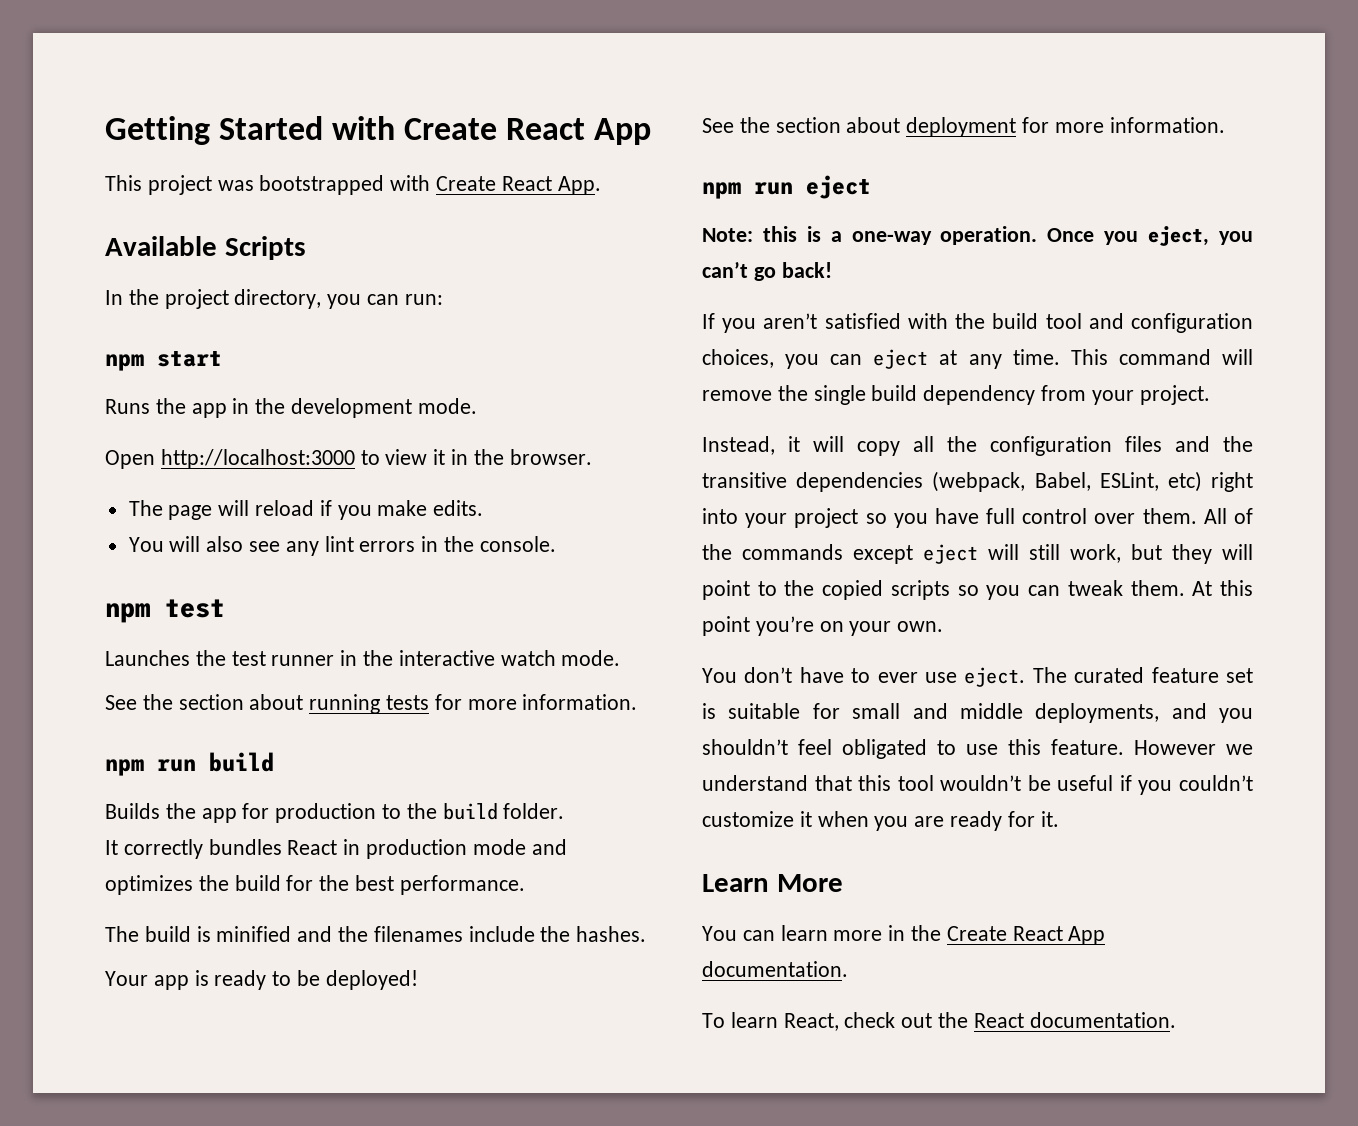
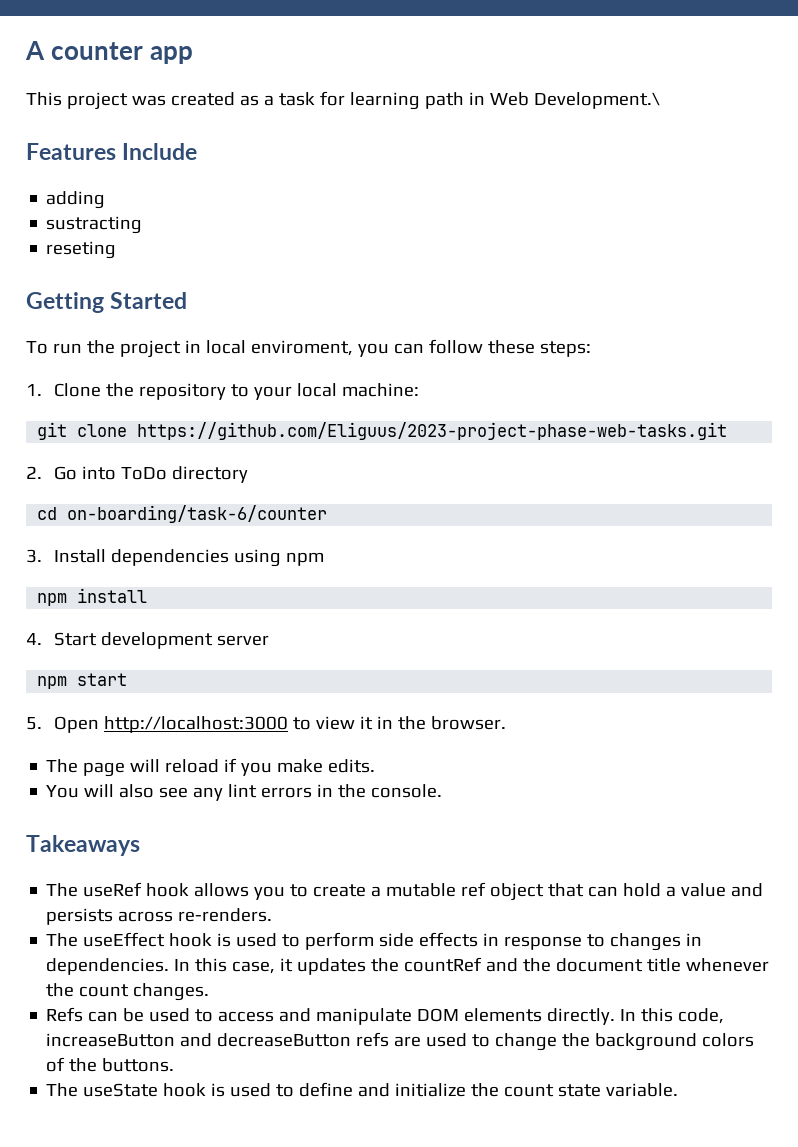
[105,116,652,145] [105,175,601,195] [105,236,306,260] [105,289,443,309] [105,351,222,371] [105,398,477,418] Getting Started with Create React App // This project was bootstrapped with Create React App. // Available Scripts // In the project directory, you can run: // npm start // Runs the app in the development mode. // -> [25,41,194,64] [26,91,660,110] [26,143,198,160] [46,191,106,209] [46,216,143,234] [46,241,117,259] [26,292,188,313] [26,339,591,358] [26,383,419,400] [37,422,728,440] [26,466,248,483] [37,505,328,523] [26,549,324,567] [37,588,148,606] [26,632,269,649] [37,673,128,689] [26,717,42,730] A counter app // This project was created as a task for learning path in Web Development.\ // Features Include // adding // sustracting // reseting // Getting Started // To run the project in local enviroment, you can follow these steps: // 1. Clone the repository to your local machine: // git clone https://github.com/Eliguus/2023-project-phase-web-tasks.git // 2. Go into ToDo directory // cd on-boarding/task-6/counter // 3. Install dependencies using npm // npm install // 4. Start development server // npm start // 5.
[105,599,225,623] [105,650,621,666] [105,694,638,714] [105,752,274,776] [105,803,565,823] [105,839,567,859] [105,875,525,895] [105,926,647,942] [105,970,418,990] [702,117,1225,137] [702,175,871,199] [702,226,1253,246] [702,262,832,281] [702,313,1253,333] [702,349,1253,369] [702,385,1210,405] [702,436,1253,456] [702,471,1253,492] [702,508,1253,528] [702,544,1253,564] [702,580,1253,600] [702,616,944,636] [702,667,1253,687] [702,703,1253,723] [702,739,1253,759] [702,775,1253,795] [702,811,1059,831] [702,874,843,892] [702,925,1106,945] [702,961,848,977] [702,1012,1176,1031] npm test // Launches the test runner in the interactive watch mode. // See the section about running tests for more information. // npm run build // Builds the app for production to the build folder. // It correctly bundles React in production mode and optimizes the build for the best performance. // The build is minified and the filenames include the hashes. // Your app is ready to be deployed! // See the section about deployment for more information. // npm run eject // Note: this is a one-way operation. Once you eject, you can’t go back! // If you aren’t satisfied with the build tool and configuration choices, you can eject at any time. This command will remove the single build dependency from your project. // Instead, it will copy all the configuration files and the transitive dependencies (webpack, Babel, ESLint, etc) right into your project so you have full control over them. All of the commands except eject will still work, but they will point to the copied scripts so you can tweak them. At this point you’re on your own. // You don’t have to ever use eject. The curated feature set is suitable for small and middle deployments, and you shouldn’t feel obligated to use this feature. However we understand that this tool wouldn’t be useful if you couldn’t customize it when you are ready for it. // Learn More // You can learn more in the Create React App documentation. // To learn React, check out the React documentation. -> [26,835,140,856] [46,882,764,901] [46,908,273,925] [46,932,703,951] [46,957,770,975] [46,983,210,1001] [46,1007,725,1025] [46,1032,755,1051] [46,1057,175,1072] [46,1082,679,1097] Takeaways // The useRef hook allows you to create a mutable ref object that can hold a value and persists across re-renders. // The useEffect hook is used to perform side effects in response to changes in dependencies. In this case, it updates the countRef and the document title whenever the count changes. // Refs can be used to access and manipulate DOM elements directly. In this code, increaseButton and decreaseButton refs are used to change the background colors of the buttons. // The useState hook is used to define and initialize the count state variable.

